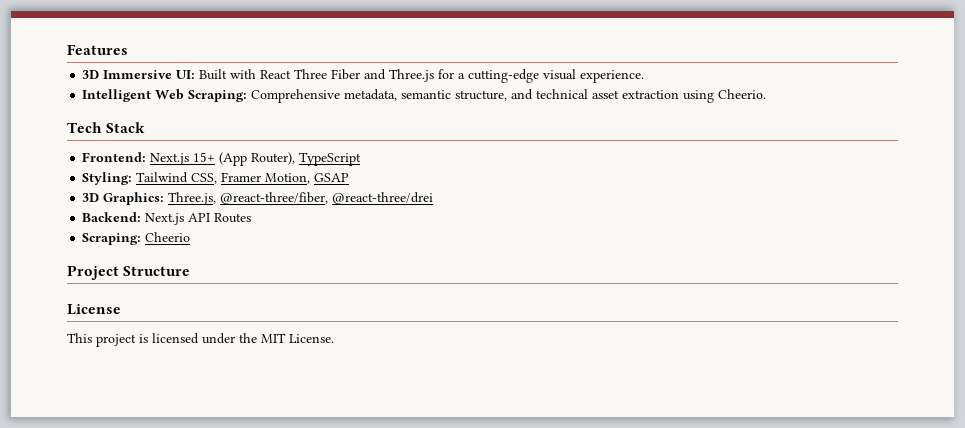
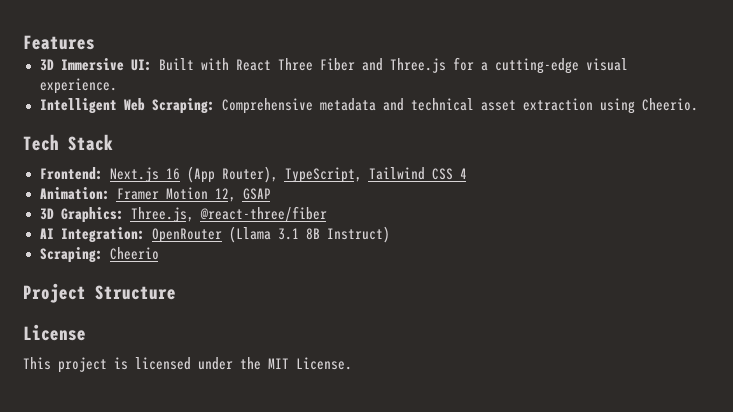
[344,89,508,101] metadata, semantic structure, -> [319,98,376,111] metadata
[193,152,216,162] 15+ -> [165,168,180,180] 16
[299,152,362,166] [82,172,350,185] [82,192,434,205] [82,212,252,225] TypeScript // Styling: Tailwind CSS, Framer Motion, GSAP // 3D Graphics: Three.js, @react-three/fiber, @react-three/drei // Backend: Next.js API Routes -> [284,167,467,183] [39,187,271,202] [39,206,327,223] [39,226,390,243] TypeScript, Tailwind CSS 4 // Animation: Framer Motion 12, GSAP // 3D Graphics: Three.js, @react-three/fiber // AI Integration: OpenRouter (Llama 3.1 8B Instruct)

